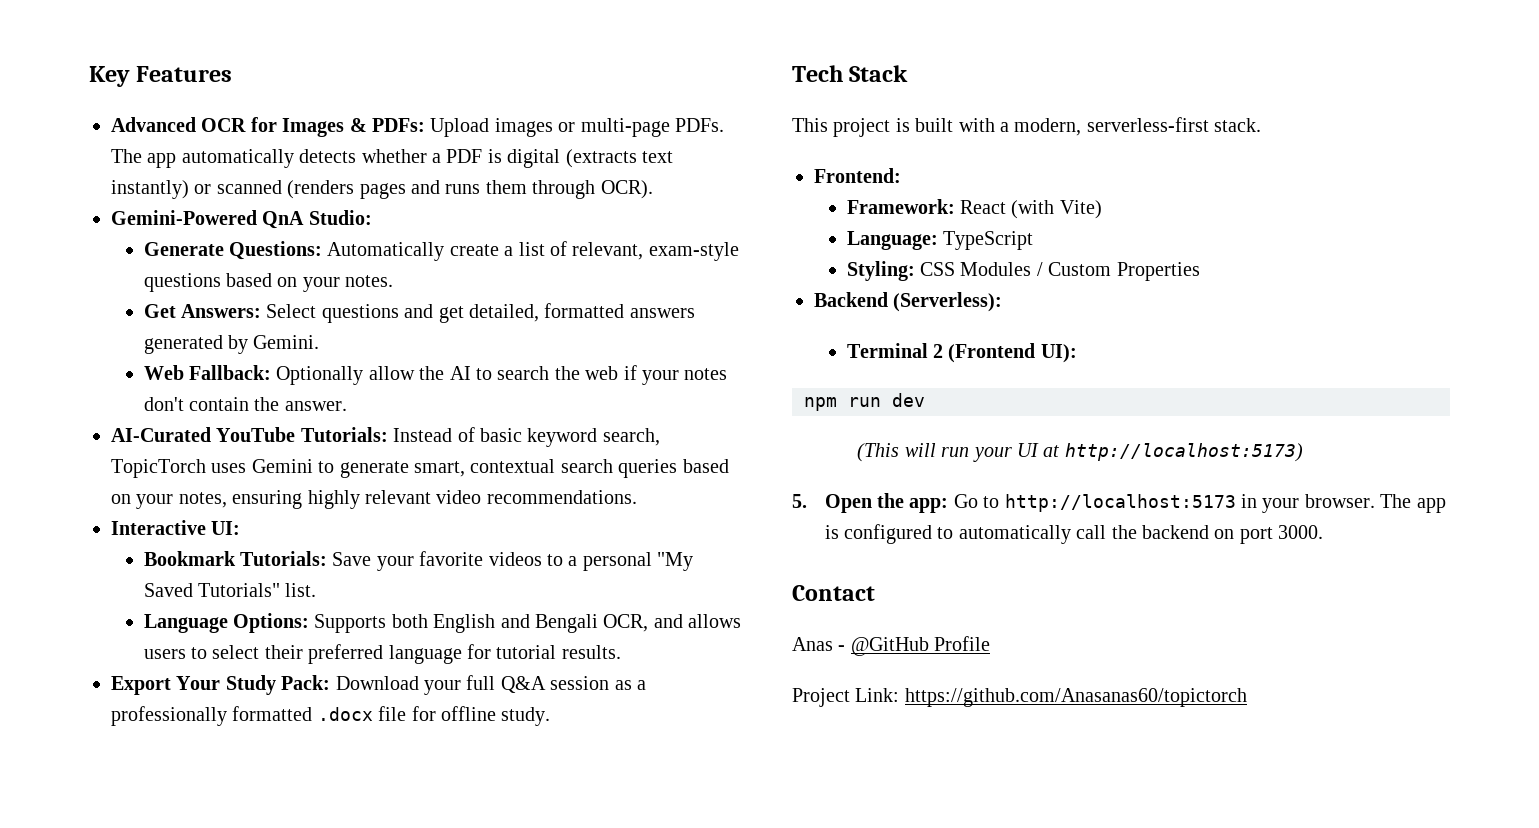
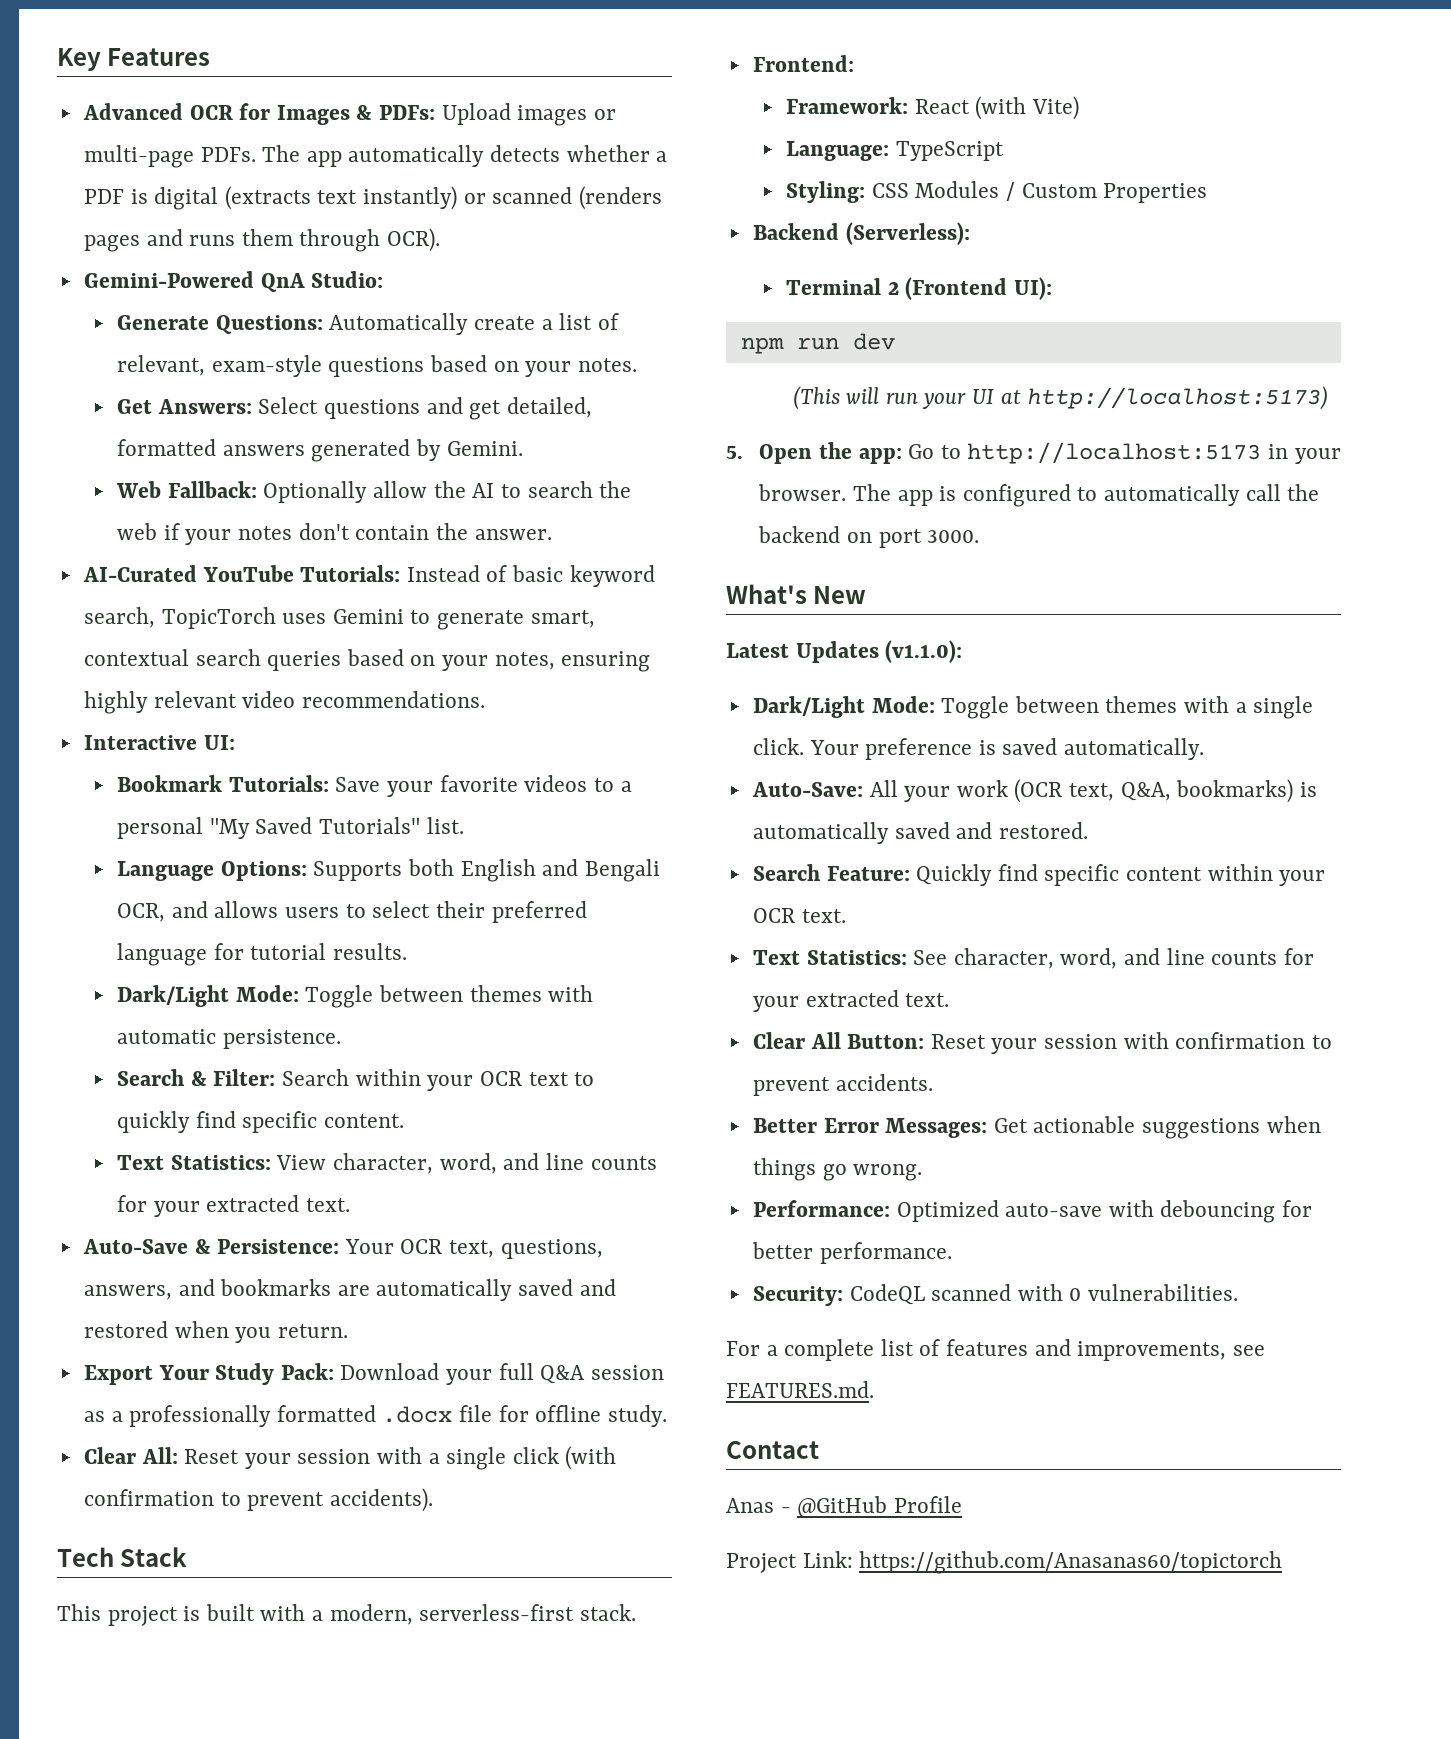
(621, 652) none -> [117,985,594,1008] [117,1029,341,1049] [117,1069,595,1091] [117,1111,405,1133] [117,1153,657,1174] [117,1195,351,1217] [82,1239,603,1259] [83,1279,616,1301] [83,1321,348,1343] // Dark/Light Mode: Toggle between themes with automatic persistence. // Search & Filter: Search within your OCR text to quickly find specific content. // Text Statistics: View character, word, and line counts for your extracted text. // Auto-Save & Persistence: Your OCR text, questions, answers, and bookmarks are automatically saved and restored when you return.
(551, 716) none -> [83,1446,617,1470] [83,1488,433,1512] // Clear All: Reset your session with a single click (with confirmation to prevent accidents).
(1324, 532) none -> [726,584,867,604] [726,640,963,663] [752,696,1314,719] [752,738,1205,760] [751,779,1317,803] [752,822,1088,844] [752,864,1326,886] [752,908,846,923] [752,948,1314,969] [752,990,950,1012] [752,1032,1332,1054] [752,1074,933,1096] [752,1116,1321,1139] [752,1158,923,1181] [752,1200,1313,1223] [751,1242,952,1264] [752,1284,1239,1306] [726,1339,1265,1361] [726,1381,874,1398] // What's New // Latest Updates (v1.1.0): // Dark/Light Mode: Toggle between themes with a single click. Your preference is saved automatically. // Auto-Save: All your work (OCR text, Q&A, bookmarks) is automatically saved and restored. // Search Feature: Quickly find specific content within your OCR text. // Text Statistics: See character, word, and line counts for your extracted text. // Clear All Button: Reset your session with confirmation to prevent accidents. // Better Error Messages: Get actionable suggestions when things go wrong. // Performance: Optimized auto-save with debouncing for better performance. // Security: CodeQL scanned with 0 vulnerabilities. // For a complete list of features and improvements, see FEATURES.md.

